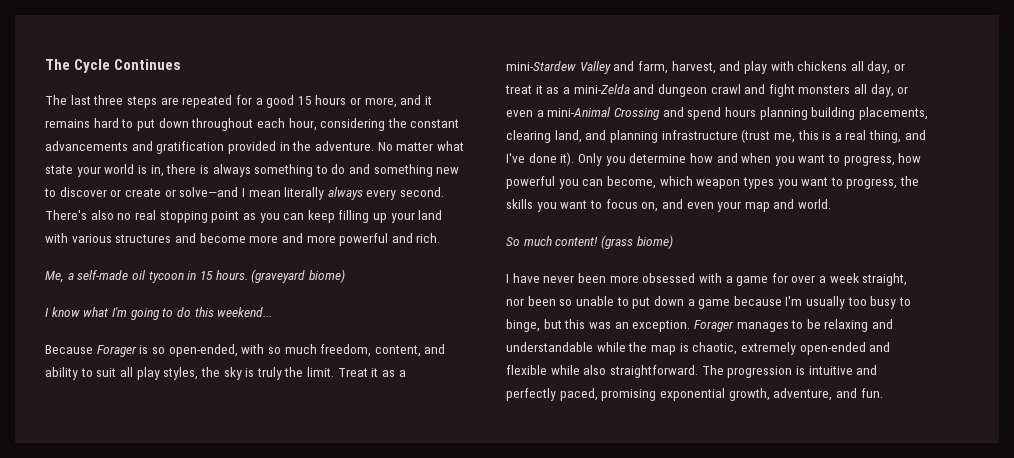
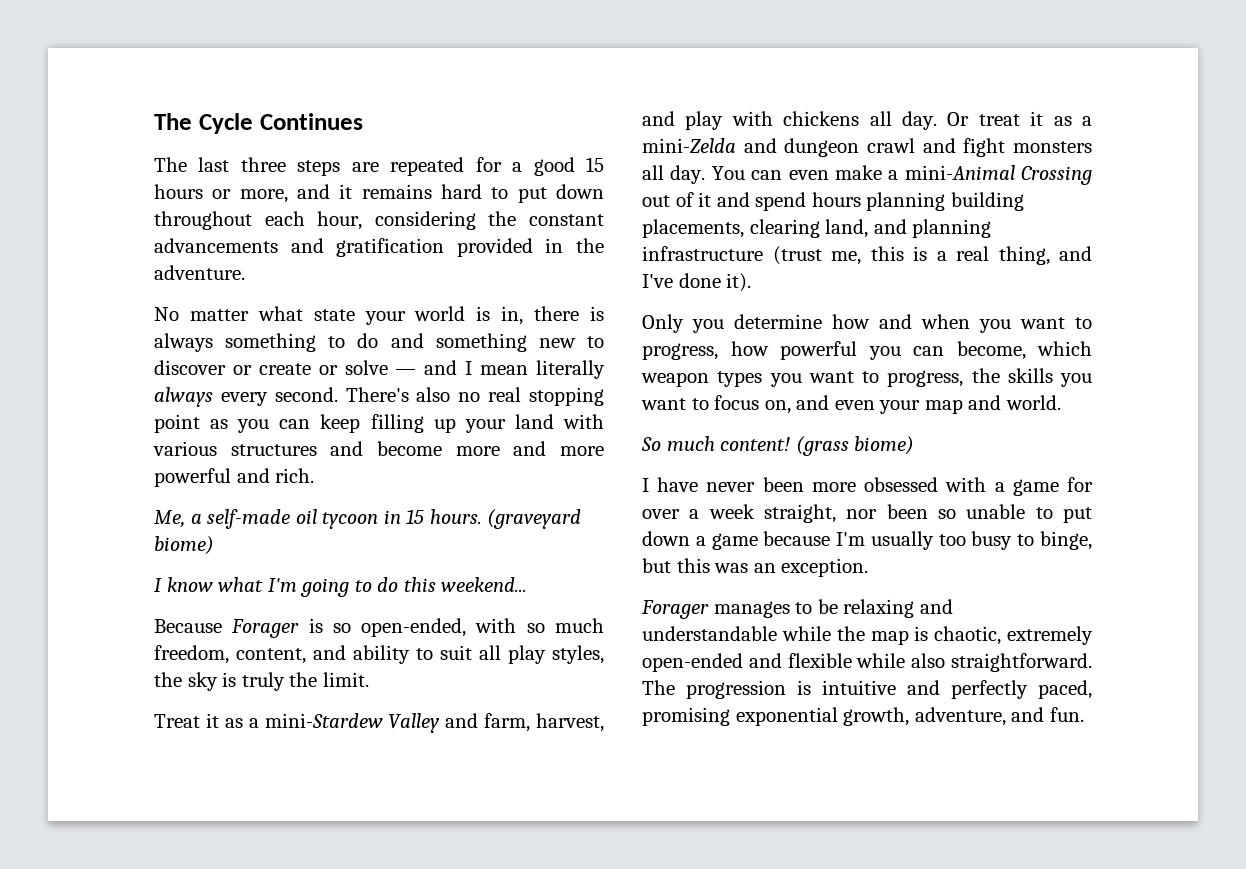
(374, 146) none -> (245, 272) //
[179,187,239,197] solve—and -> [344,360,458,375] solve — and
(335, 372) none -> (369, 679) //
[867,61,906,74] day, or -> [902,111,970,130] day. Or
[870,84,909,97] [506,107,660,120] day, or even a mini-Animal Crossing -> [670,165,1092,185] [642,192,712,207] day. You can even make a mini-Animal Crossing out of it
(575, 159) none -> (752, 282) //
(691, 326) none -> (869, 567) //

